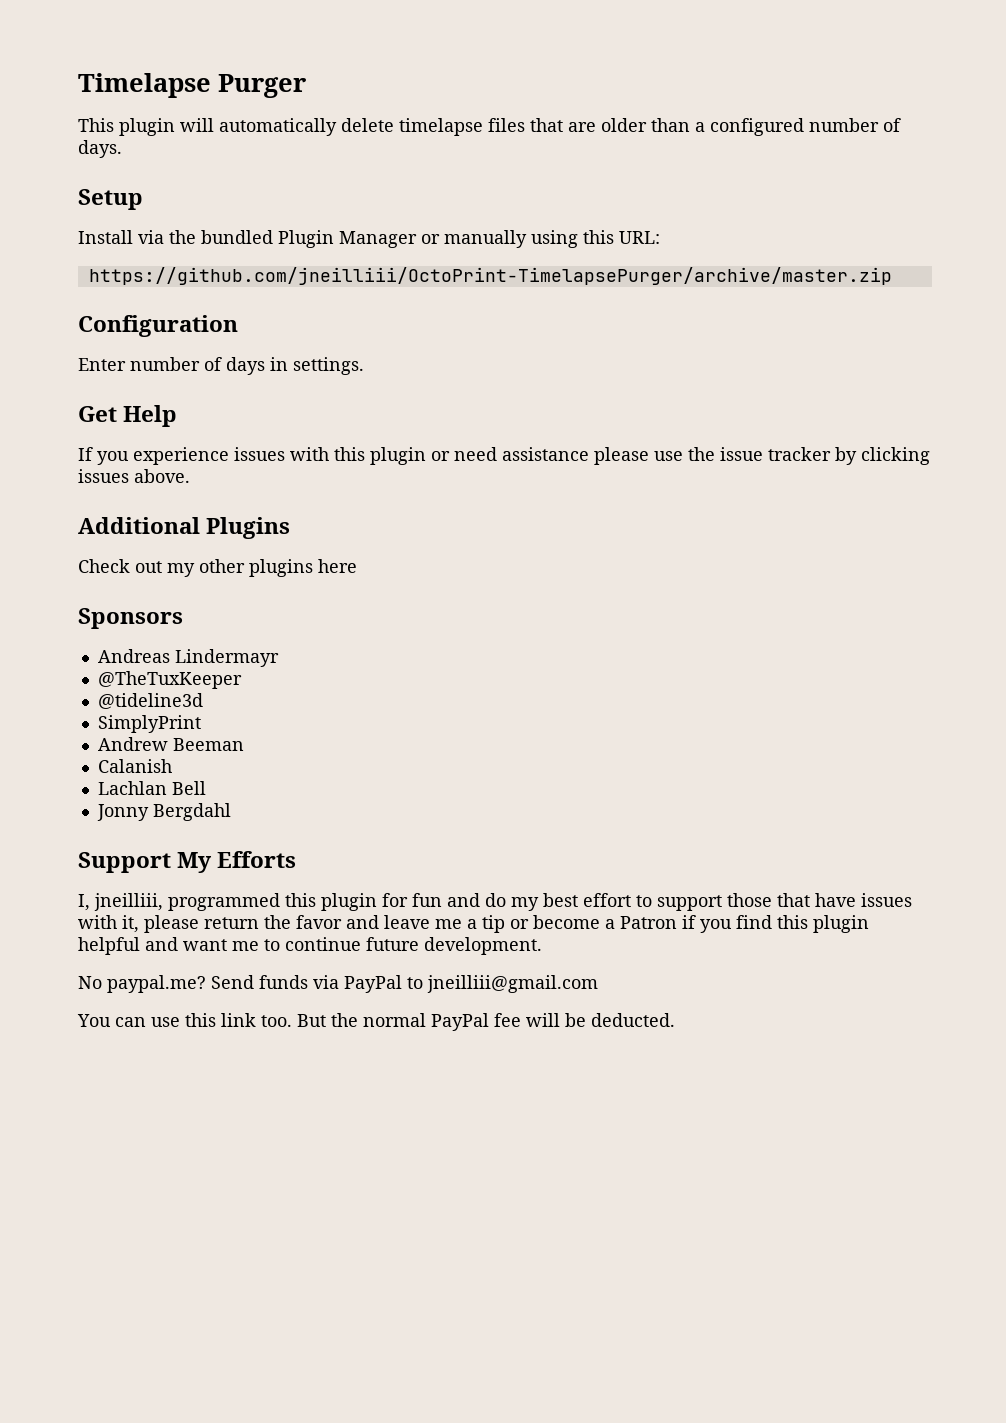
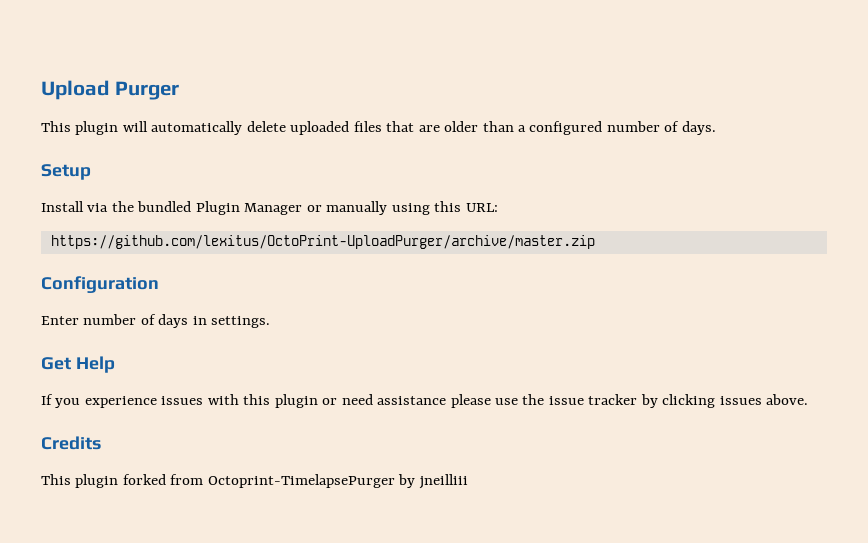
[78,73,211,98] Timelapse -> [41,80,109,100] Upload
[399,118,483,136] timelapse -> [290,121,350,135] uploaded
[88,267,892,285] https://github.com/jneilliii/OctoPrint-TimelapsePurger/archive/master.zip -> [50,235,595,249] https://github.com/lexitus/OctoPrint-UploadPurger/archive/master.zip
[78,517,291,539] [78,559,357,577] [78,608,183,629] [97,649,279,667] [97,671,242,689] [97,693,203,709] [97,715,201,733] [97,737,244,751] [97,759,172,773] [97,781,206,795] [96,803,231,821] [78,851,297,873] [78,893,912,911] [78,915,869,933] [78,937,542,955] [78,975,598,993] [77,1013,675,1031] Additional Plugins // Check out my other plugins here // Sponsors // Andreas Lindermayr // @TheTuxKeeper // @tideline3d // SimplyPrint // Andrew Beeman // Calanish // Lachlan Bell // Jonny Bergdahl // Support My Efforts // I, jneilliii, programmed this plugin for fun and do my best effort to support those that have issues with it, please return the favor and leave me a tip or become a Patron if you find this plugin helpful and want me to continue future development. // No paypal.me? Send funds via PayPal to jneilliii@gmail.com // You can use this link too. But the normal PayPal fee will be deducted. -> [41,436,101,450] [41,474,468,489] Credits // This plugin forked from Octoprint-TimelapsePurger by jneilliii

